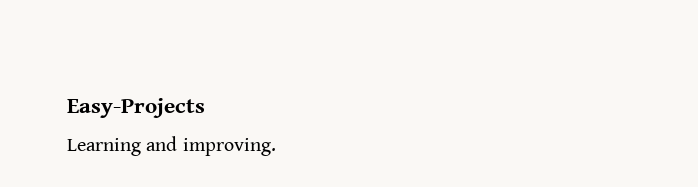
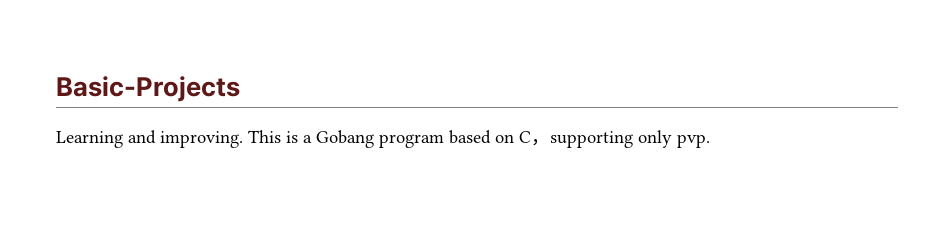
[67,98,205,118] Easy-Projects -> [56,76,240,102] Basic-Projects
(276, 147) none -> [248,130,710,148] This is a Gobang program based on C，supporting only pvp.

